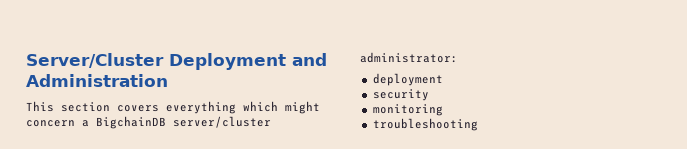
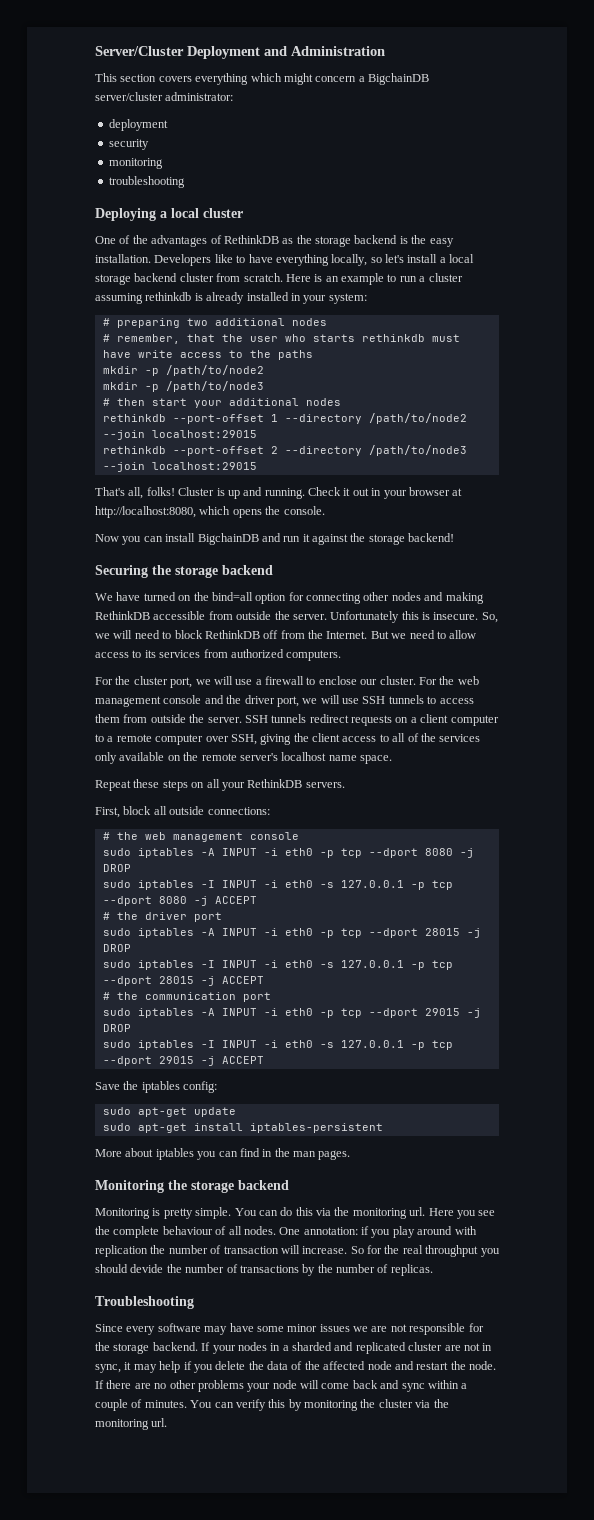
(478, 124) none -> [95,208,243,221] [95,235,454,247] [95,254,475,266] [95,273,463,285] [95,292,367,304] [102,318,327,328] [102,334,460,344] [102,350,313,360] [102,365,264,376] [102,381,264,392] [102,398,341,408] [102,413,467,424] [102,430,257,440] [102,445,467,456] [102,462,257,472] [95,487,463,499] [95,506,325,518] [95,533,455,545] [95,565,273,578] [95,592,484,604] [95,611,498,623] [95,630,477,639] [95,649,342,661] [95,676,479,688] [95,695,474,707] [95,714,499,726] [95,733,481,745] [95,752,392,764] [95,779,345,791] [95,806,270,818] [102,832,299,842] [102,848,474,858] [102,864,131,872] [102,880,453,890] [102,896,257,906] [102,912,222,922] [102,928,481,938] [102,944,131,952] [102,960,453,970] [102,976,264,986] [102,992,271,1002] [102,1008,481,1018] [102,1024,131,1032] [102,1040,453,1050] [102,1056,264,1066] [95,1081,218,1093] [102,1107,236,1117] [102,1123,383,1133] [95,1148,351,1160] [95,1180,289,1193] [95,1207,496,1219] [95,1226,477,1238] [95,1245,500,1257] [95,1264,433,1276] [95,1296,194,1309] [95,1323,484,1335] [95,1342,493,1354] [95,1361,496,1373] [95,1380,468,1392] [95,1399,449,1411] [95,1418,168,1430] // Deploying a local cluster // One of the advantages of RethinkDB as the storage backend is the easy installation. Developers like to have everything locally, so let's install a local storage backend cluster from scratch. Here is an example to run a cluster assuming rethinkdb is already installed in your system: // # preparing two additional nodes // # remember, that the user who starts rethinkdb must have write access to the paths // mkdir -p /path/to/node2 // mkdir -p /path/to/node3 // # then start your additional nodes // rethinkdb --port-offset 1 --directory /path/to/node2 --join localhost:29015 // rethinkdb --port-offset 2 --directory /path/to/node3 --join localhost:29015 // That's all, folks! Cluster is up and running. Check it out in your browser at http://localhost:8080, which opens the console. // Now you can install BigchainDB and run it against the storage backend! // Securing the storage backend // We have turned on the bind=all option for connecting other nodes and making RethinkDB accessible from outside the server. Unfortunately this is insecure. So, we will need to block RethinkDB off from the Internet. But we need to allow access to its services from authorized computers. // For the cluster port, we will use a firewall to enclose our cluster. For the web management console and the driver port, we will use SSH tunnels to access them from outside the server. SSH tunnels redirect requests on a client computer to a remote computer over SSH, giving the client access to all of the services only available on the remote server's localhost name space. // Repeat these steps on all your RethinkDB servers. // First, block all outside connections: // # the web management console // sudo iptables -A INPUT -i eth0 -p tcp --dport 8080 -j DROP // sudo iptables -I INPUT -i eth0 -s 127.0.0.1 -p tcp --dport 8080 -j ACCEPT // # the driver port // sudo iptables -A INPUT -i eth0 -p tcp --dport 28015 -j DROP // sudo iptables -I INPUT -i eth0 -s 127.0.0.1 -p tcp --dport 28015 -j ACCEPT // # the communication port // sudo iptables -A INPUT -i eth0 -p tcp --dport 29015 -j DROP // sudo iptables -I INPUT -i eth0 -s 127.0.0.1 -p tcp --dport 29015 -j ACCEPT // Save the iptables config: // sudo apt-get update // sudo apt-get install iptables-persistent // More about iptables you can find in the man pages. // Monitoring the storage backend // Monitoring is pretty simple. You can do this via the monitoring url. Here you see the complete behaviour of all nodes. One annotation: if you play around with replication the number of transaction will increase. So for the real throughput you should devide the number of transactions by the number of replicas. // Troubleshooting // Since every software may have some minor issues we are not responsible for the storage backend. If your nodes in a sharded and replicated cluster are not in sync, it may help if you delete the data of the affected node and restart the node. If there are no other problems your node will come back and sync within a couple of minutes. You can verify this by monitoring the cluster via the monitoring url.

